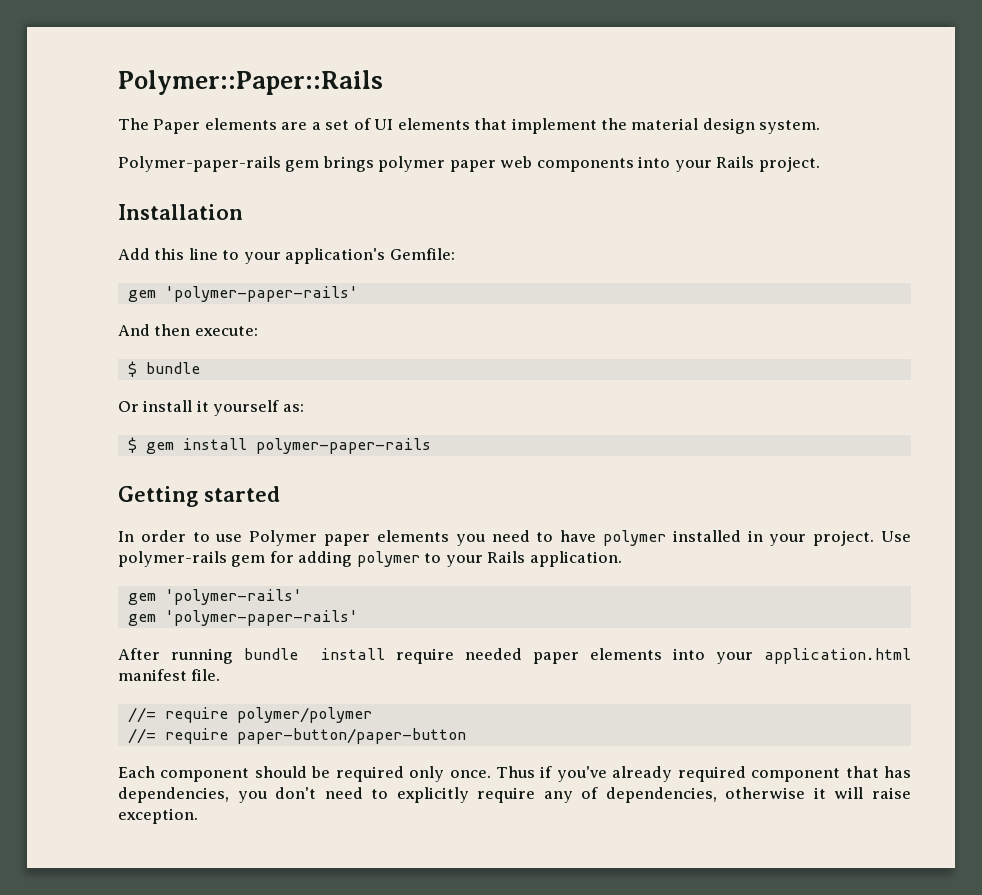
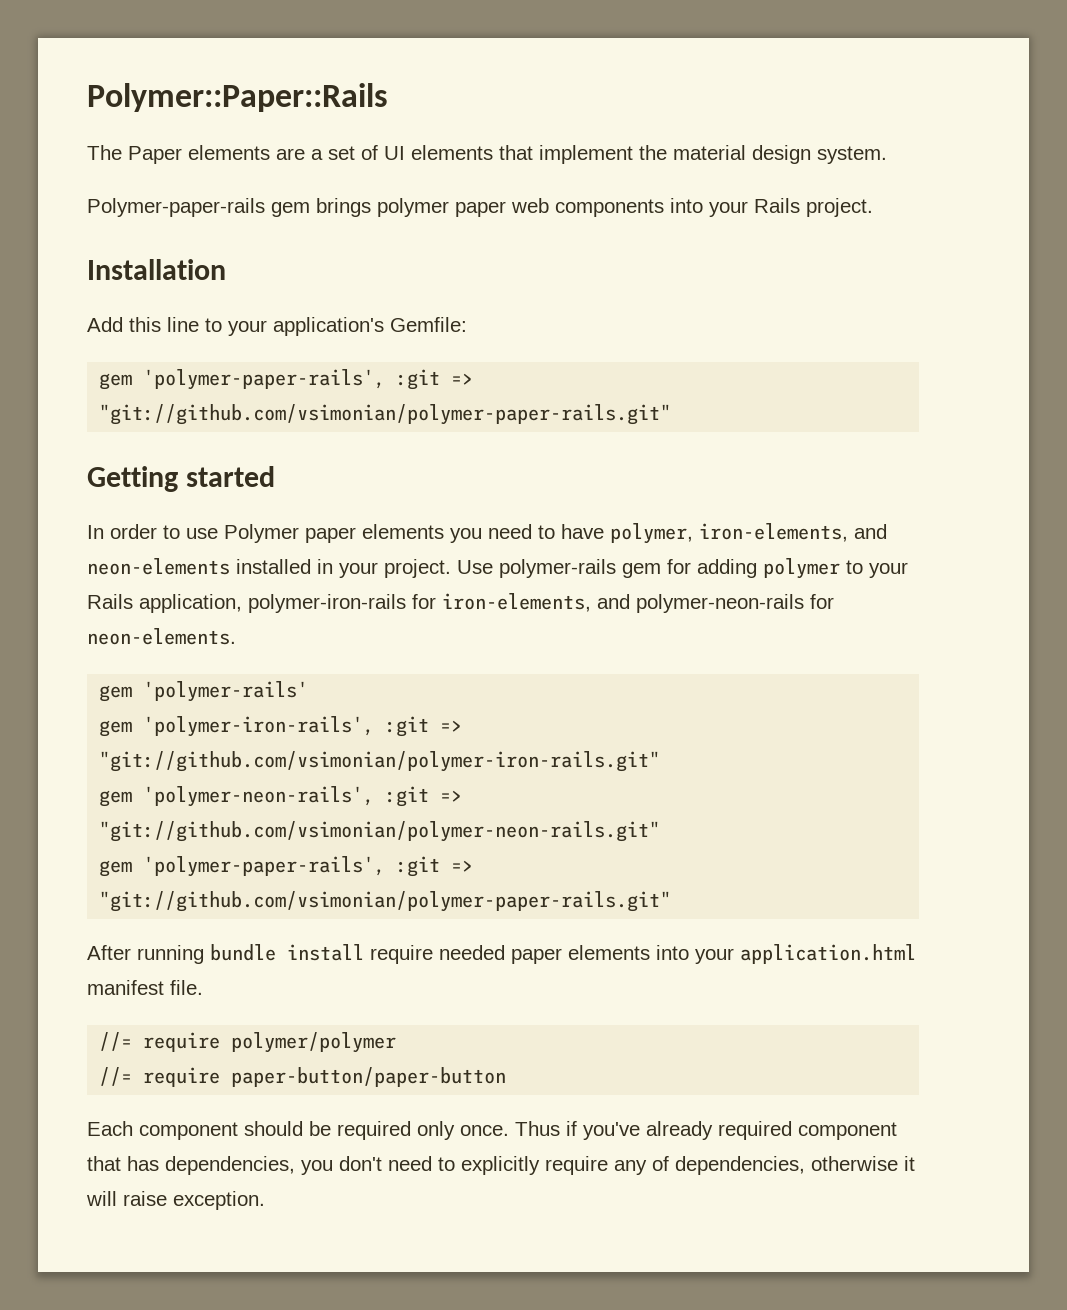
[164,286,358,302] [118,324,258,336] [127,361,200,377] [118,400,304,416] [127,437,431,454] 'polymer-paper-rails' // And then execute: // $ bundle // Or install it yourself as: // $ gem install polymer-paper-rails -> [143,369,474,390] [99,404,672,425] 'polymer-paper-rails', :git => "git://github.com/vsimonian/polymer-paper-rails.git"
[602,530,666,546] polymer -> [610,523,887,544] [87,558,230,575] polymer, iron-elements, and neon-elements
[529,551,622,567] [127,589,302,605] [127,610,358,626] application. // gem 'polymer-rails' // gem 'polymer-paper-rails' -> [139,593,834,613] [87,628,236,645] [99,681,309,702] [99,716,463,737] [99,751,661,772] [99,786,463,807] [99,821,661,842] [99,856,474,877] [99,891,672,912] application, polymer-iron-rails for iron-elements, and polymer-neon-rails for neon-elements. // gem 'polymer-rails' // gem 'polymer-iron-rails', :git => "git://github.com/vsimonian/polymer-iron-rails.git" // gem 'polymer-neon-rails', :git => "git://github.com/vsimonian/polymer-neon-rails.git" // gem 'polymer-paper-rails', :git => "git://github.com/vsimonian/polymer-paper-rails.git"

